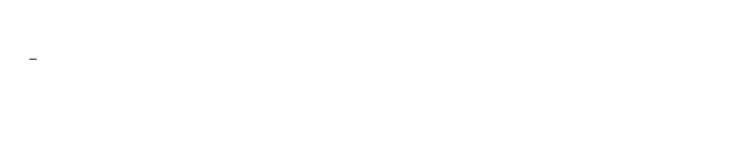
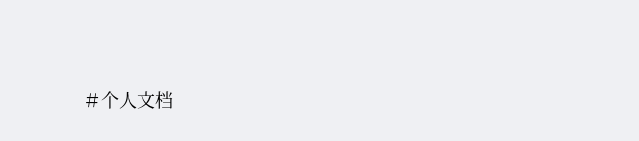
[28,58,38,64] - -> [83,91,173,109] ＃个人文档

